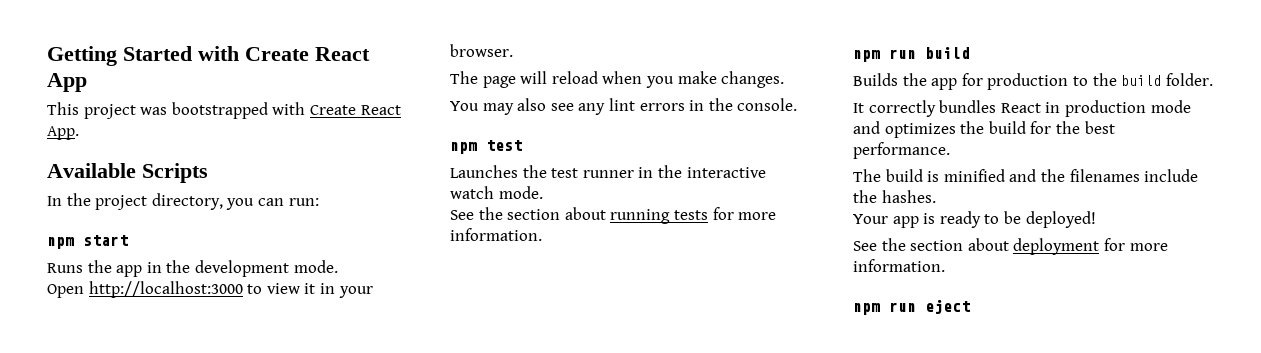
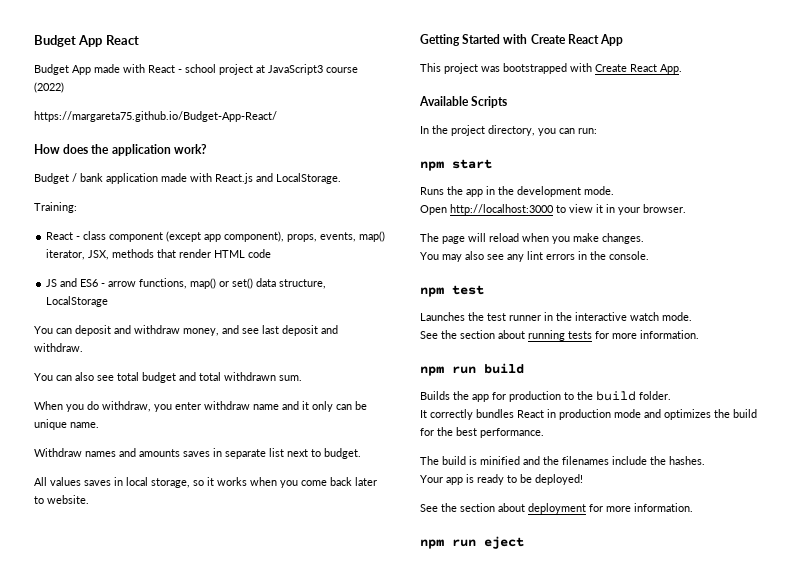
(47, 56) none -> [34,35,139,47] [34,64,358,75] [34,82,64,93] [34,111,277,122] [34,144,207,156] [34,173,341,184] [34,202,77,213] [46,231,386,242] [46,249,272,260] [46,278,327,289] [46,296,109,307] [34,325,338,336] [34,343,83,352] [34,372,302,383] [34,401,367,412] [34,419,99,430] [34,448,361,459] [34,477,377,488] [34,495,89,504] Budget App React // Budget App made with React - school project at JavaScript3 course (2022) // https://margareta75.github.io/Budget-App-React/ // How does the application work? // Budget / bank application made with React.js and LocalStorage. // Training: // React - class component (except app component), props, events, map() iterator, JSX, methods that render HTML code // JS and ES6 - arrow functions, map() or set() data structure, LocalStorage // You can deposit and withdraw money, and see last deposit and withdraw. // You can also see total budget and total withdrawn sum. // When you do withdraw, you enter withdraw name and it only can be unique name. // Withdraw names and amounts saves in separate list next to budget. // All values saves in local storage, so it works when you come back later to website. //

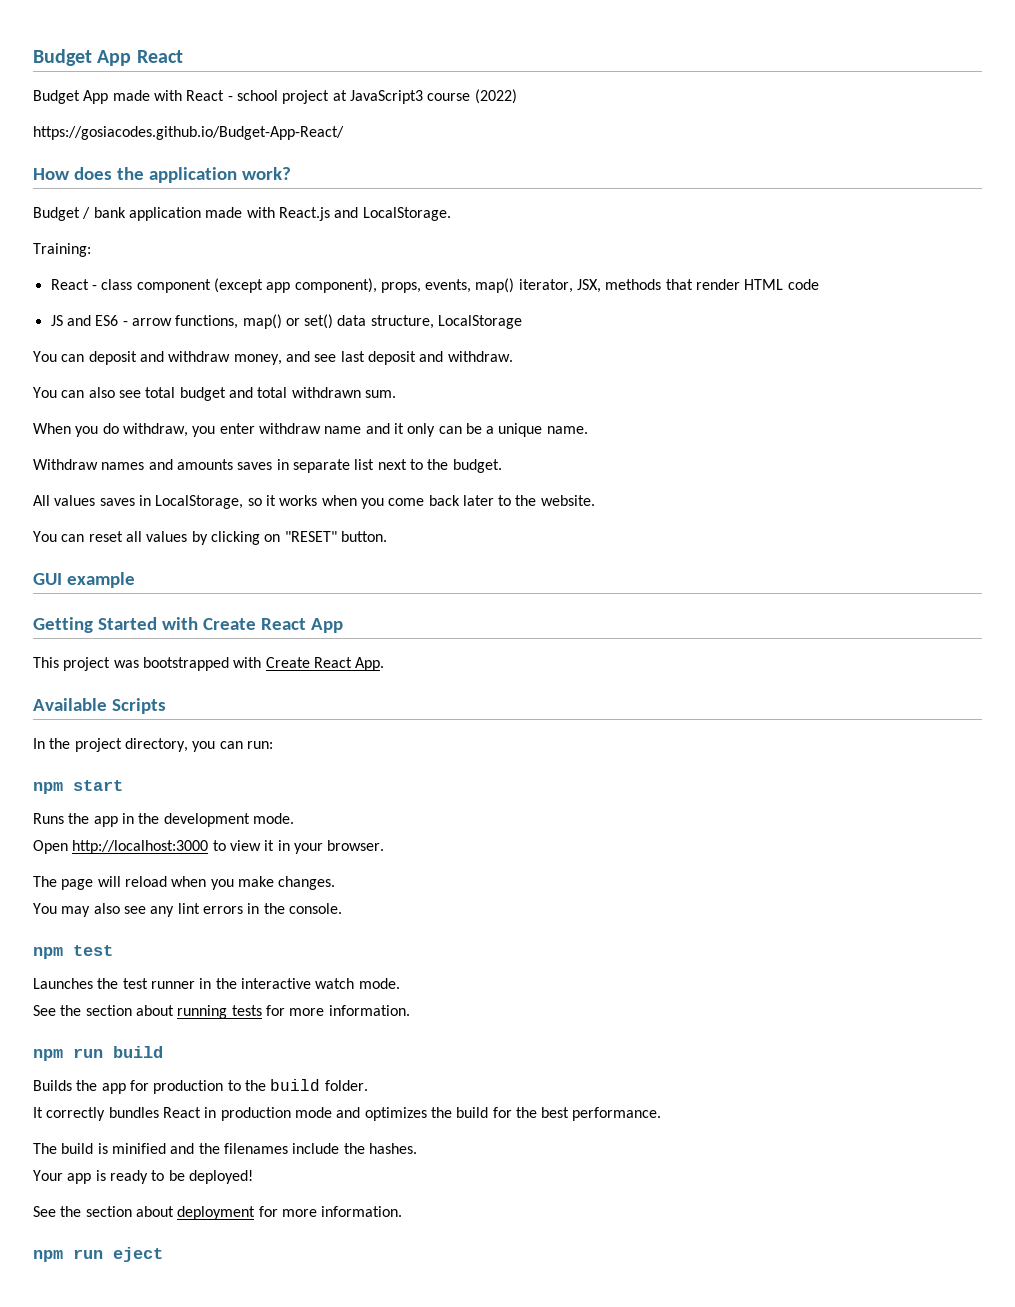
[34,111,277,122] https://margareta75.github.io/Budget-App-React/ -> [33,126,344,140] https://gosiacodes.github.io/Budget-App-React/
(367, 405) none -> [486,426,495,434] a
(321, 453) none -> [427,459,449,470] the
[126,477,190,488] local storage, -> [155,495,244,509] LocalStorage,
(44, 500) none -> [515,495,537,506] the
(89, 499) none -> [33,531,387,545] [33,572,135,588] // You can reset all values by clicking on "RESET" button. // GUI example

